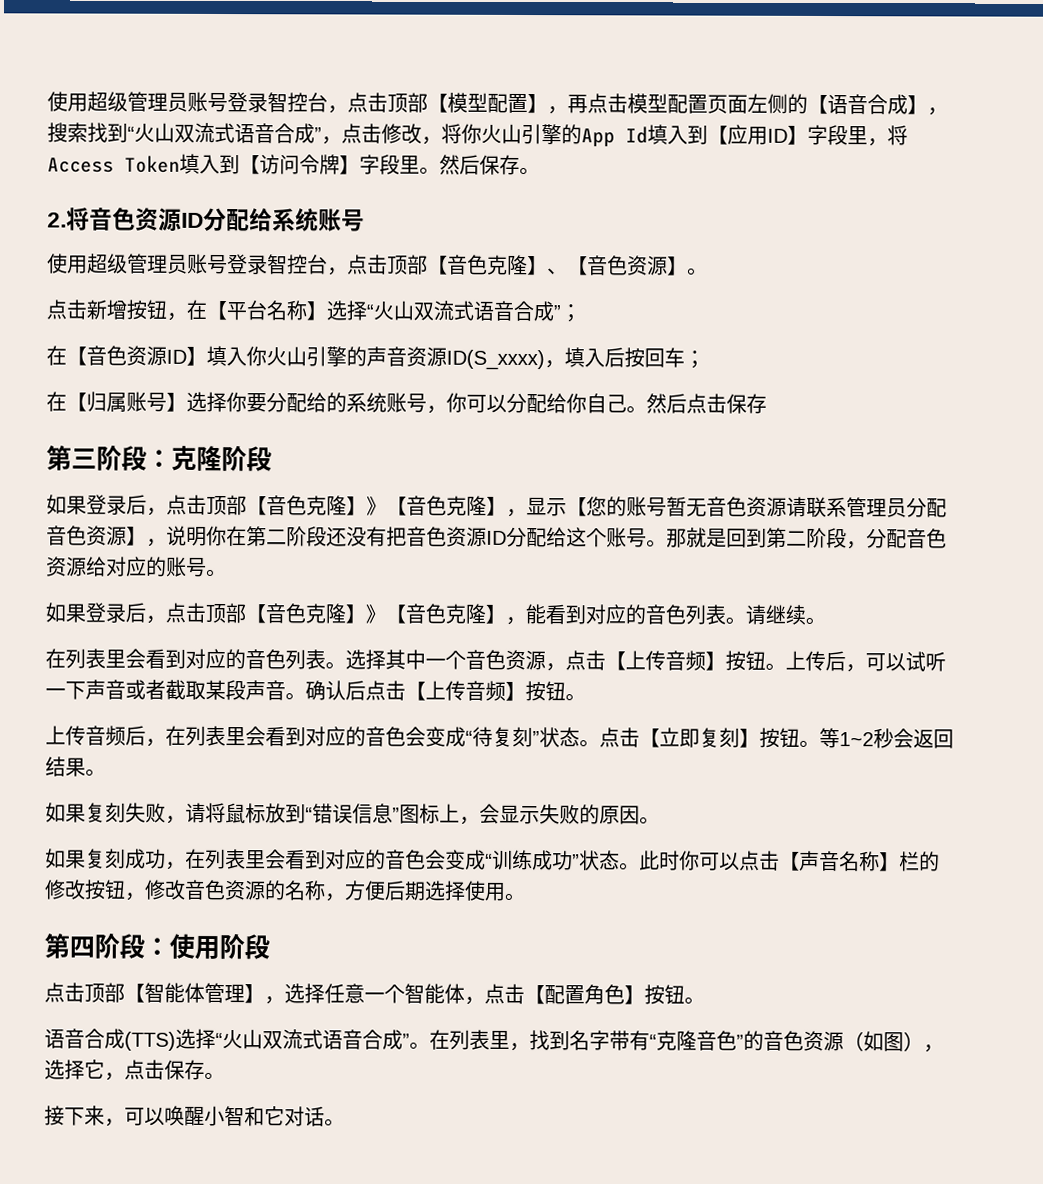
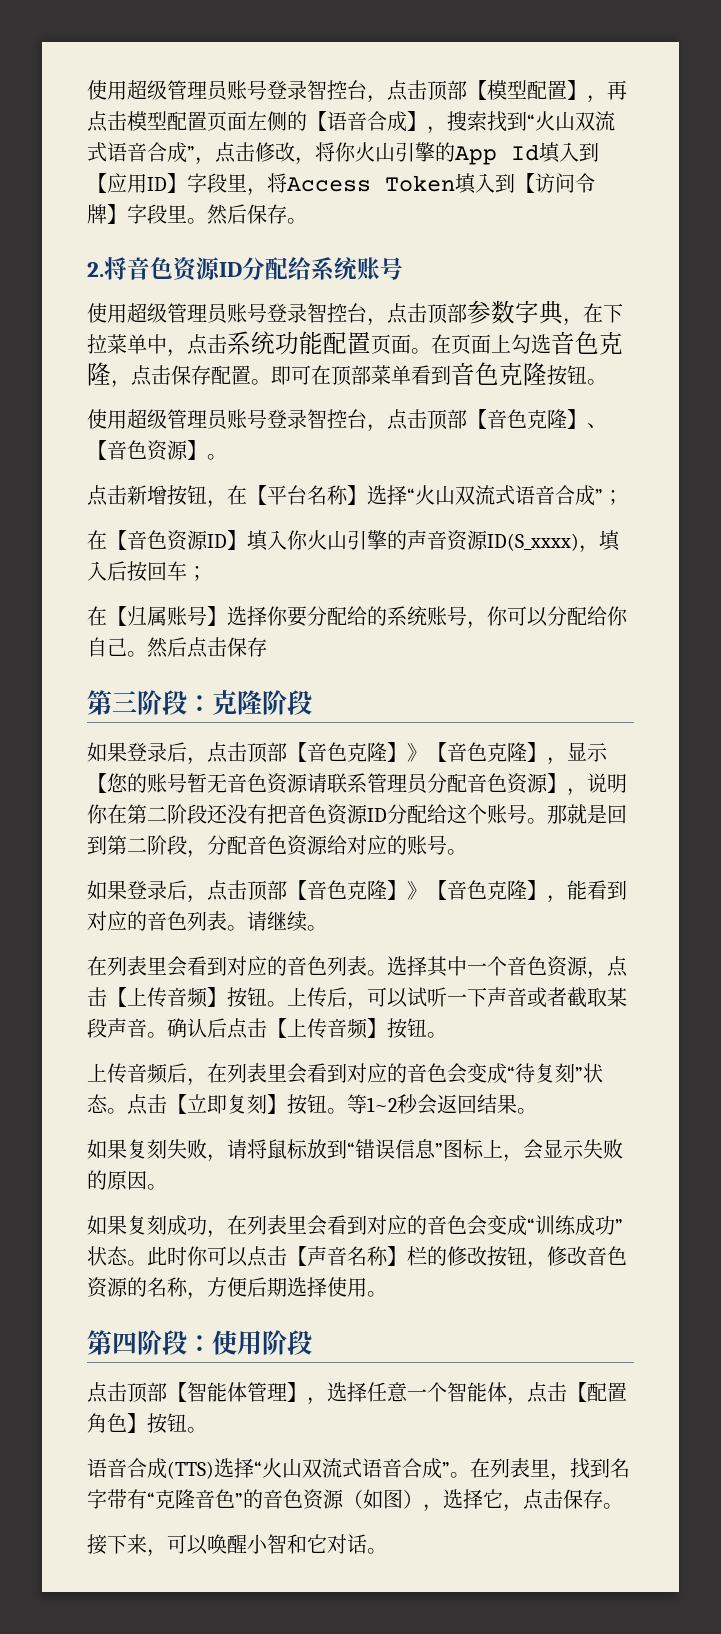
(365, 220) none -> [87,300,623,326] [87,331,623,357] [87,362,607,388] // 使用超级管理员账号登录智控台，点击顶部参数字典，在下拉菜单中，点击系统功能配置页面。在页面上勾选音色克隆，点击保存配置。即可在顶部菜单看到音色克隆按钮。

